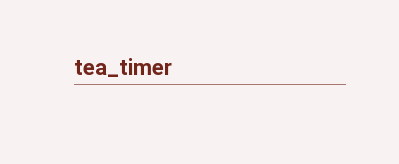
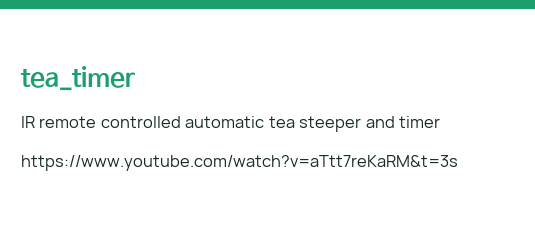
(172, 67) none -> [21,116,441,132] [21,155,458,171] // IR remote controlled automatic tea steeper and timer // https://www.youtube.com/watch?v=aTtt7reKaRM&t=3s

